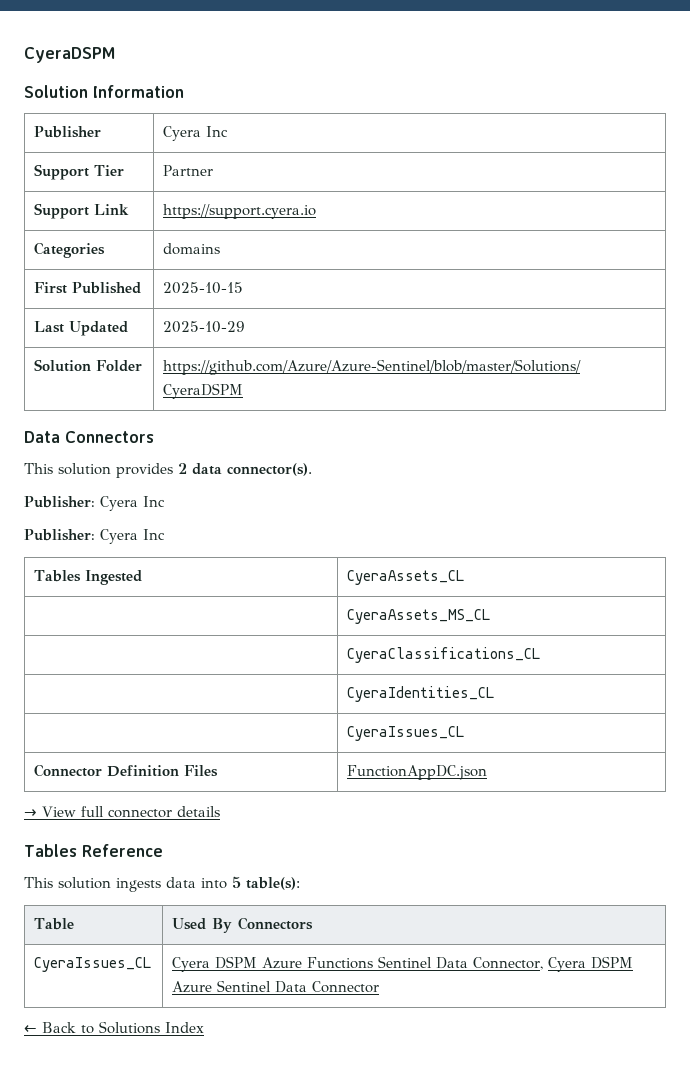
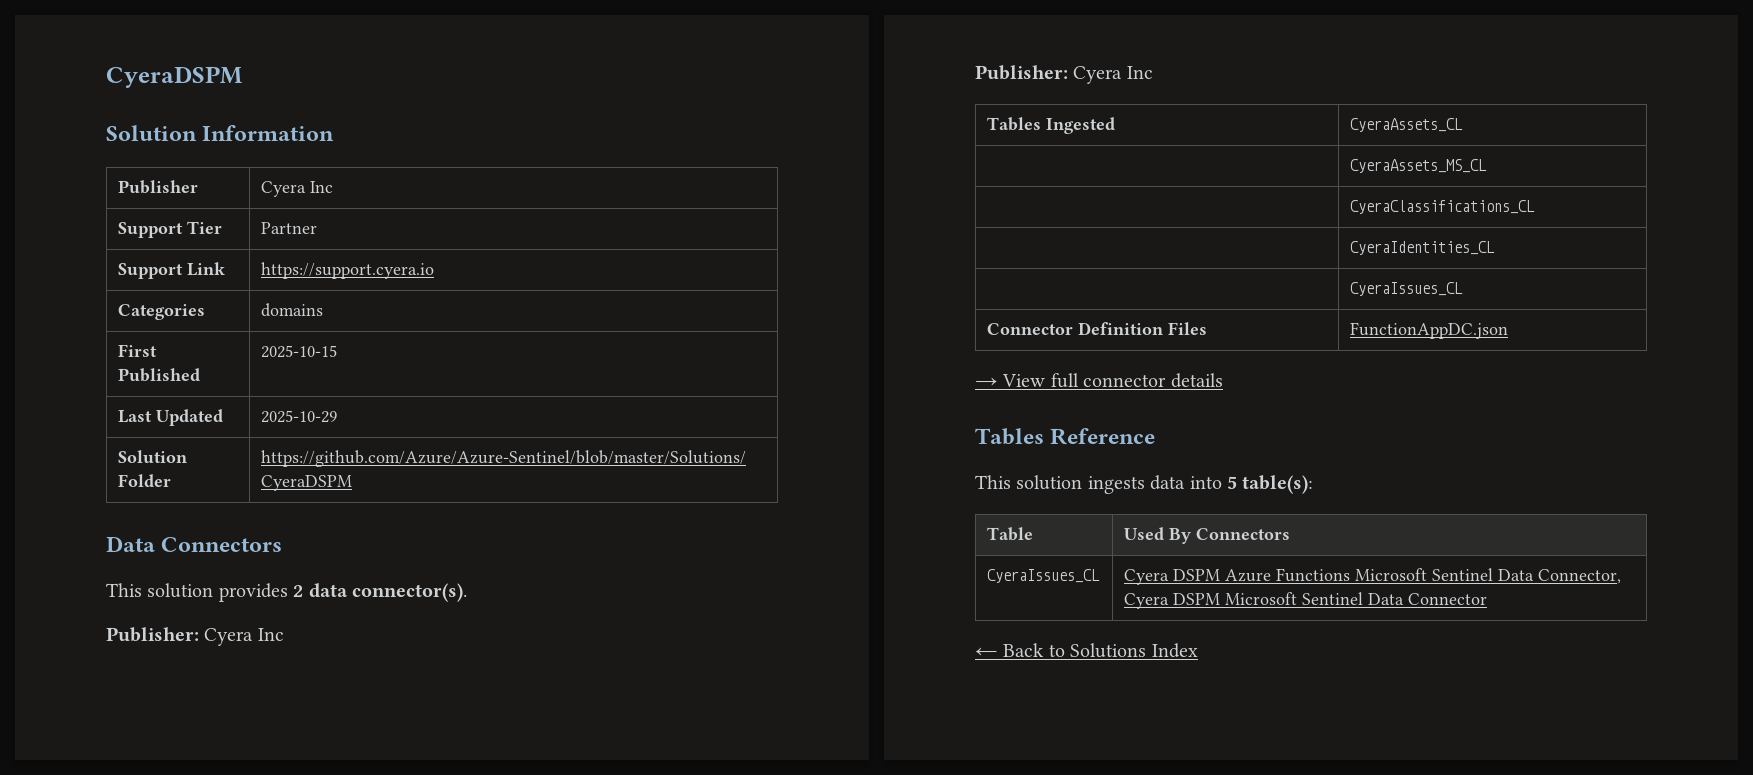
(374, 963) none -> [1355,568,1428,581] Microsoft
[172,981,213,993] Azure -> [1225,592,1298,605] Microsoft

